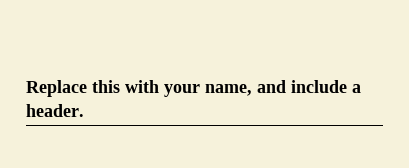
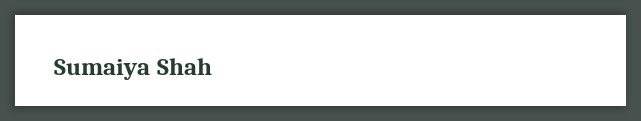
[26,80,361,97] [26,104,84,117] Replace this with your name, and include a header. -> [54,58,212,80] Sumaiya Shah

